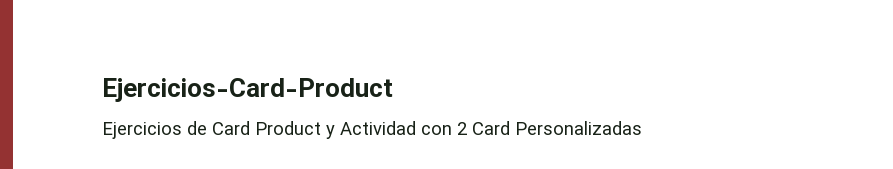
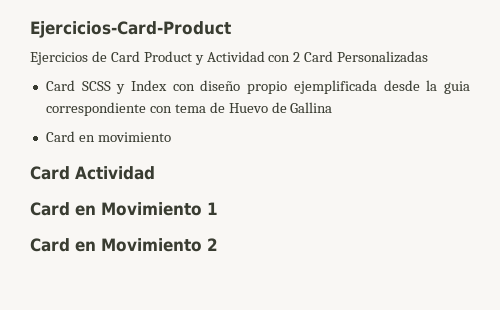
(642, 128) none -> [45,80,470,94] [45,102,333,116] [45,131,171,142] [30,166,155,180] [30,202,218,216] [30,238,218,252] // Card SCSS y Index con diseño propio ejemplificada desde la guia correspondiente con tema de Huevo de Gallina // Card en movimiento // Card Actividad // Card en Movimiento 1 // Card en Movimiento 2

